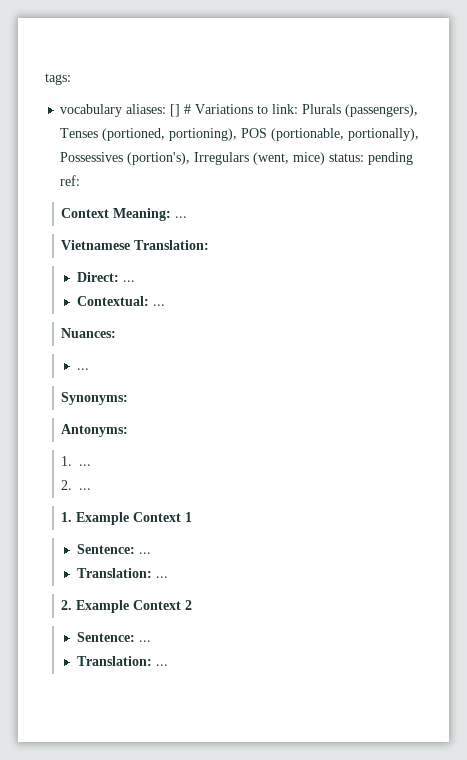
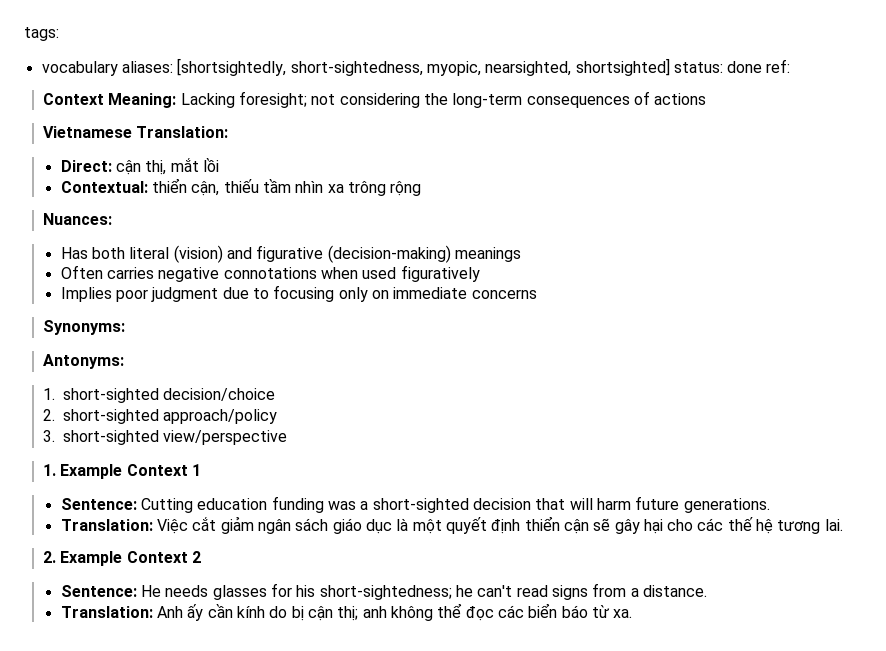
[170,104,419,117] [60,128,420,141] [60,152,414,165] [60,175,81,186] [61,208,188,221] [61,240,210,250] [76,272,135,282] [76,296,165,306] [61,328,117,338] [76,368,89,370] [] # Variations to link: Plurals (passengers), Tenses (portioned, portioning), POS (portionable, portionally), Possessives (portion's), Irregulars (went, mice) status: pending ref: // Context Meaning: ... // Vietnamese Translation: // Direct: ... // Contextual: ... // Nuances: // ... -> [177,58,791,76] [43,91,707,108] [43,126,229,138] [60,158,219,175] [60,178,422,196] [43,213,113,225] [60,245,521,263] [60,265,480,282] [60,285,537,302] [shortsightedly, short-sightedness, myopic, nearsighted, shortsighted] status: done ref: // Context Meaning: Lacking foresight; not considering the long-term consequences of actions // Vietnamese Translation: // Direct: cận thị, mắt lồi // Contextual: thiển cận, thiếu tầm nhìn xa trông rộng // Nuances: // Has both literal (vision) and figurative (decision-making) meanings // Often carries negative connotations when used figuratively // Implies poor judgment due to focusing only on immediate concerns
[79,464,92,466] [61,480,92,490] ... // 2. ... -> [63,388,276,403] [43,409,278,424] [43,430,288,445] short-sighted decision/choice // 2. short-sighted approach/policy // 3. short-sighted view/perspective
[138,552,151,554] [76,568,168,578] ... // Translation: ... -> [141,496,770,513] [60,516,843,534] Cutting education funding was a short-sighted decision that will harm future generations. // Translation: Việc cắt giảm ngân sách giáo dục là một quyết định thiển cận sẽ gây hại cho các thế hệ tương lai.
[138,640,151,642] [76,656,168,666] ... // Translation: ... -> [141,583,707,600] [60,603,633,621] He needs glasses for his short-sightedness; he can't read signs from a distance. // Translation: Anh ấy cần kính do bị cận thị; anh không thể đọc các biển báo từ xa.

